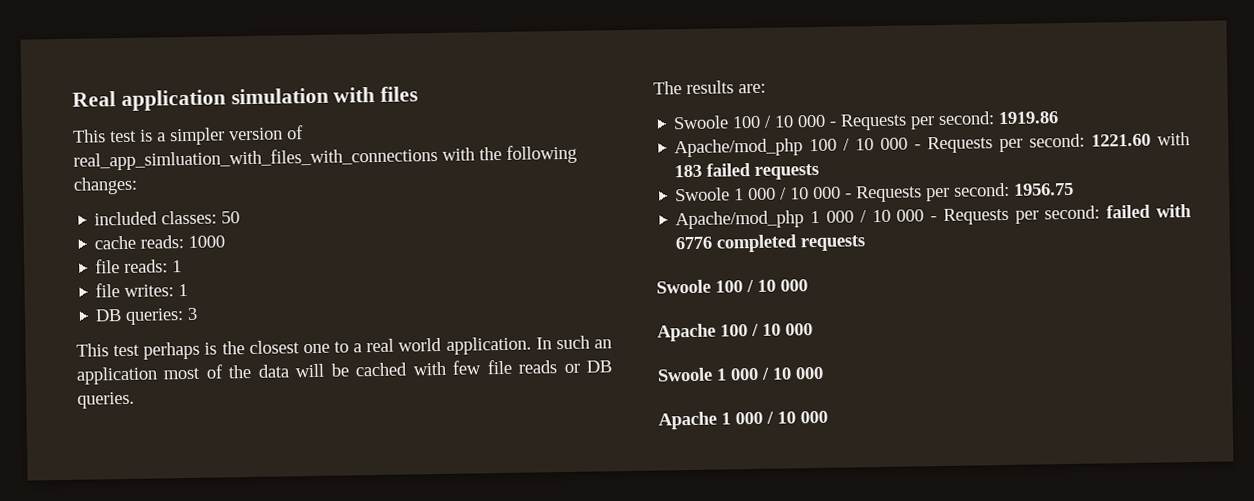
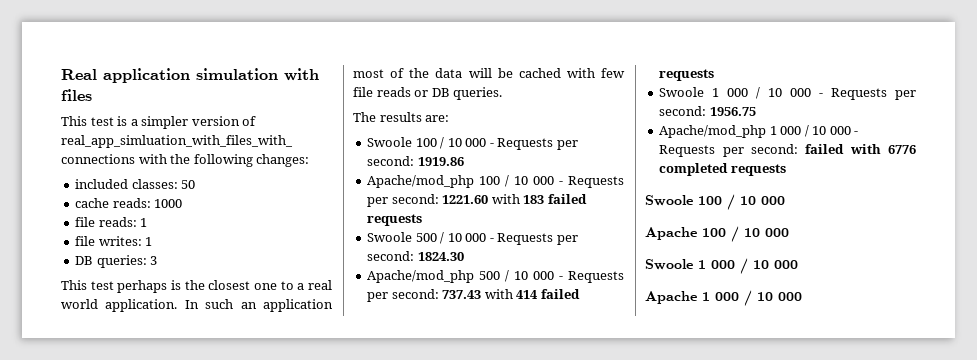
(820, 171) none -> [367,232,578,245] [367,251,464,261] [367,270,624,283] [367,289,580,302] [659,69,715,81] // Swoole 500 / 10 000 - Requests per second: 1824.30 // Apache/mod_php 500 / 10 000 - Requests per second: 737.43 with 414 failed requests

